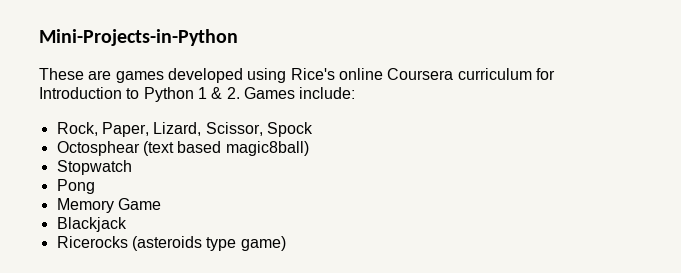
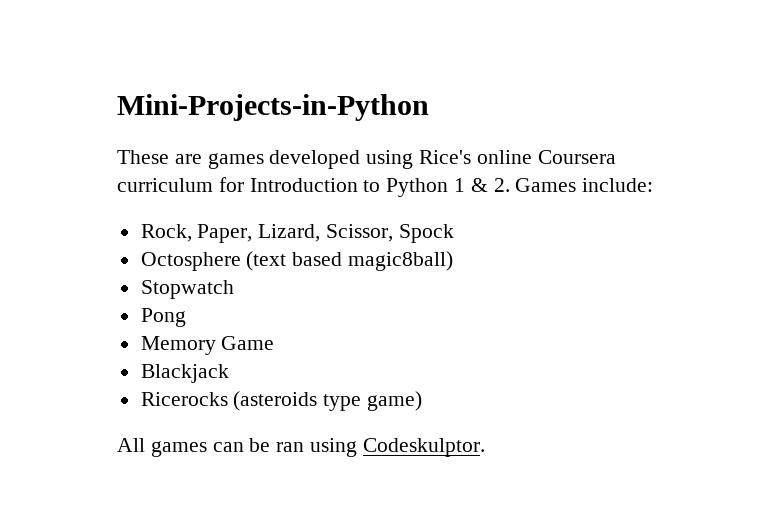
[56,141,140,156] Octosphear -> [140,252,241,271] Octosphere
(286, 243) none -> [117,438,485,457] // All games can be ran using Codeskulptor.

